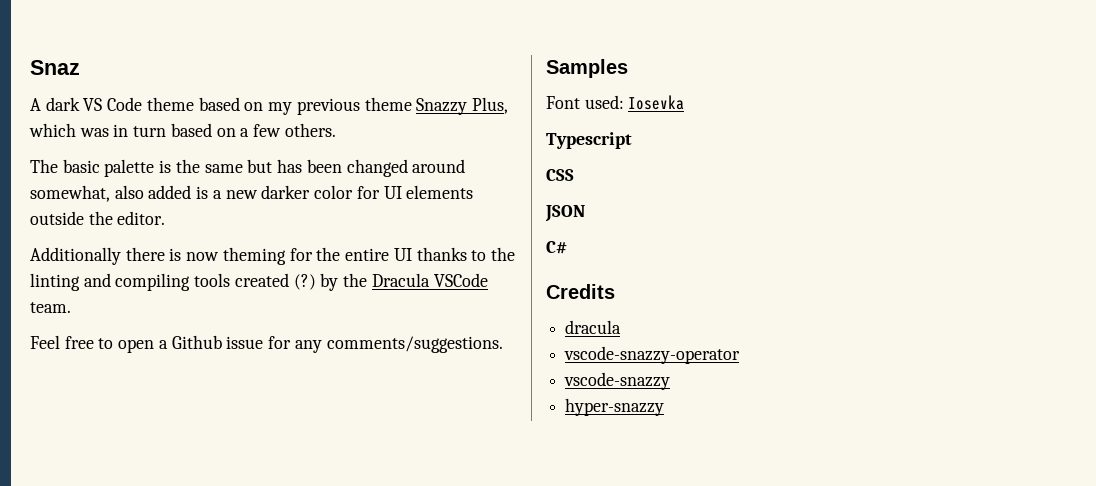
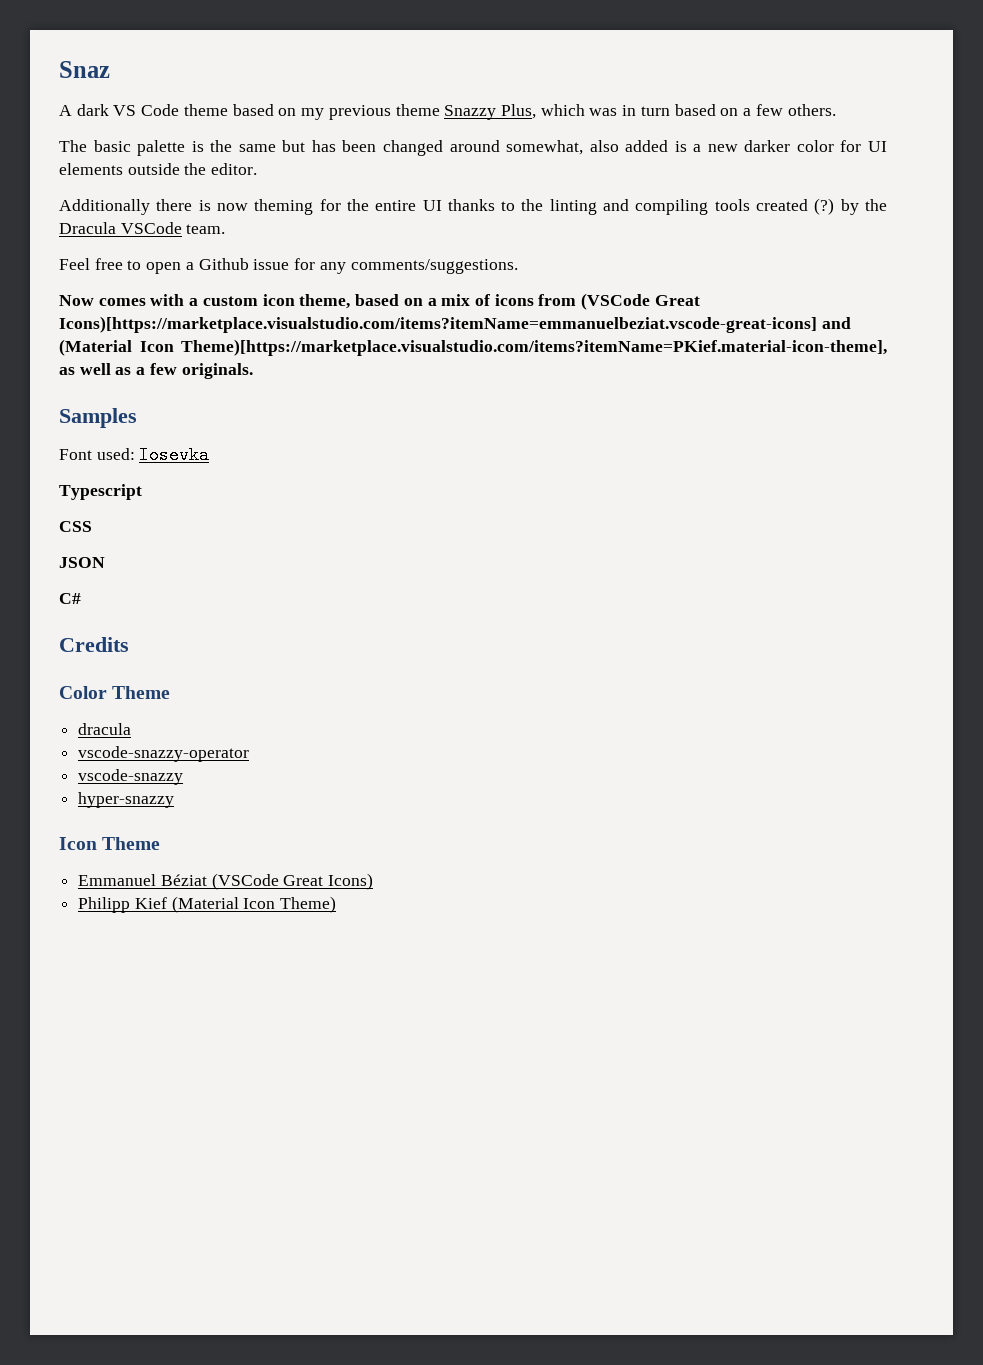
(503, 344) none -> [59,293,700,310] [59,316,851,333] [59,339,887,356] [59,363,253,379] // Now comes with a custom icon theme, based on a mix of icons from (VSCode Great Icons)[https://marketplace.visualstudio.com/items?itemName=emmanuelbeziat.vscode-great-icons] and (Material Icon Theme)[https://marketplace.visualstudio.com/items?itemName=PKief.material-icon-theme], as well as a few originals.
(615, 291) none -> [59,686,171,699] // Color Theme
(665, 407) none -> [59,837,161,850] [78,873,374,890] [78,896,337,913] // Icon Theme // Emmanuel Béziat (VSCode Great Icons) // Philipp Kief (Material Icon Theme)

